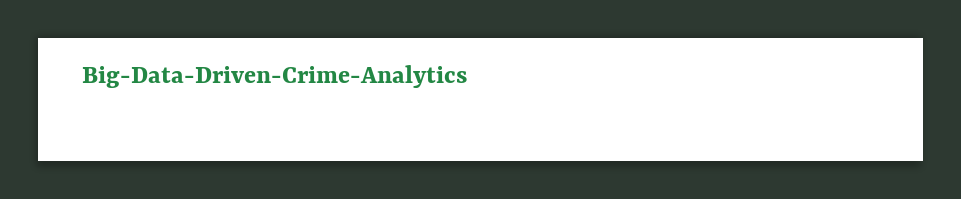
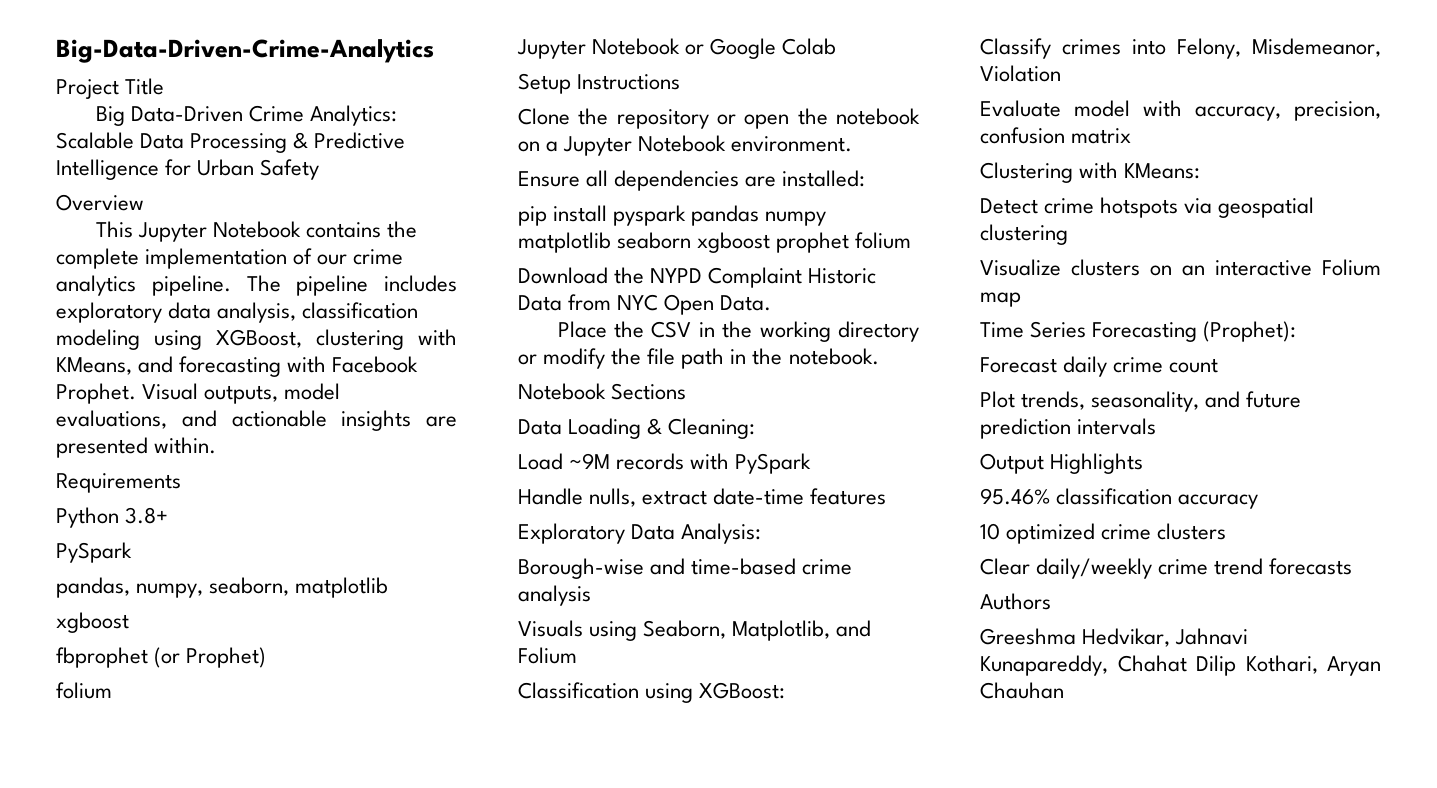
(467, 76) none -> [56,78,165,99] [95,105,397,126] [56,132,406,153] [56,159,320,180] [56,194,144,211] [95,221,417,242] [56,248,404,269] [56,275,457,296] [56,302,419,323] [56,329,457,350] [56,356,419,377] [56,383,341,404] [56,410,457,431] [56,437,217,458] [56,473,181,493] [56,507,169,528] [56,542,132,563] [56,577,389,598] [56,612,129,633] [56,647,267,668] [56,682,112,699] [517,38,837,59] [518,73,681,94] [518,108,920,129] [518,135,853,156] [518,170,866,191] [518,205,827,226] [518,232,912,253] [518,267,877,288] [518,294,772,315] [557,321,919,342] [518,348,879,369] [518,383,687,400] [518,418,756,439] [518,453,812,474] [518,488,887,507] [518,523,762,544] [518,558,853,579] [518,585,591,606] [518,620,872,641] [518,647,577,664] [518,682,786,703] [980,38,1381,59] [980,65,1061,82] [980,100,1381,121] [980,127,1132,144] [980,162,1201,183] [980,197,1315,218] [980,224,1068,245] [980,259,1381,276] [980,292,1021,307] [980,321,1297,342] [980,356,1219,377] [980,391,1302,412] [980,418,1157,439] [980,453,1144,474] [980,488,1259,509] [980,523,1227,544] [980,558,1353,579] [980,593,1051,610] [980,628,1249,647] [980,655,1381,676] [980,682,1064,699] // Project Title // Big Data-Driven Crime Analytics: Scalable Data Processing & Predictive Intelligence for Urban Safety // Overview // This Jupyter Notebook contains the complete implementation of our crime analytics pipeline. The pipeline includes exploratory data analysis, classification modeling using XGBoost, clustering with KMeans, and forecasting with Facebook Prophet. Visual outputs, model evaluations, and actionable insights are presented within. // Requirements // Python 3.8+ // PySpark // pandas, numpy, seaborn, matplotlib // xgboost // fbprophet (or Prophet) // folium // Jupyter Notebook or Google Colab // Setup Instructions // Clone the repository or open the notebook on a Jupyter Notebook environment. // Ensure all dependencies are installed: // pip install pyspark pandas numpy matplotlib seaborn xgboost prophet folium // Download the NYPD Complaint Historic Data from NYC Open Data. // Place the CSV in the working directory or modify the file path in the notebook. // Notebook Sections // Data Loading & Cleaning: // Load ~9M records with PySpark // Handle nulls, extract date-time features // Exploratory Data Analysis: // Borough-wise and time-based crime analysis // Visuals using Seaborn, Matplotlib, and Folium // Classification using XGBoost: // Classify crimes into Felony, Misdemeanor, Violation // Evaluate model with accuracy, precision, confusion matrix // Clustering with KMeans: // Detect crime hotspots via geospatial clustering // Visualize clusters on an interactive Folium map // Time Series Forecasting (Prophet): // Forecast daily crime count // Plot trends, seasonality, and future prediction intervals // Output Highlights // 95.46% classification accuracy // 10 optimized crime clusters // Clear daily/weekly crime trend forecasts // Authors // Greeshma Hedvikar, Jahnavi Kunapareddy, Chahat Dilip Kothari, Aryan Chauhan

